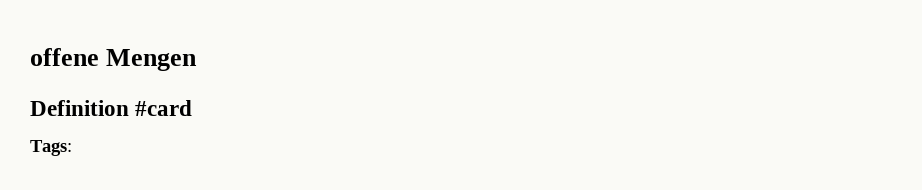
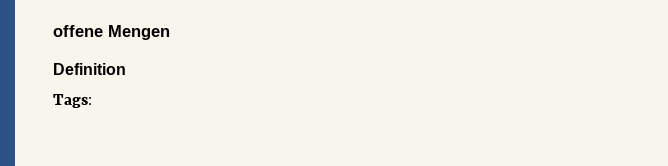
[135,100,193,116] #card -> (126, 69) none

